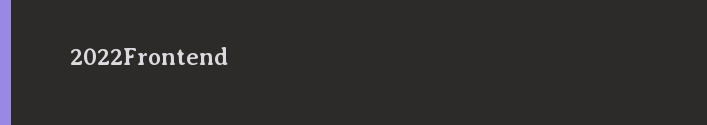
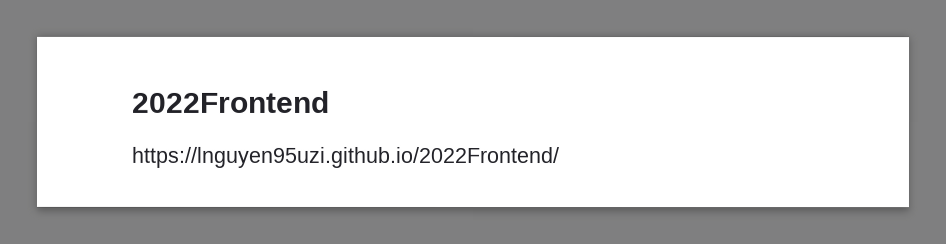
(228, 56) none -> [131,146,559,169] // https://lnguyen95uzi.github.io/2022Frontend/

